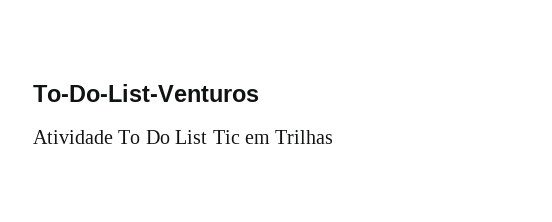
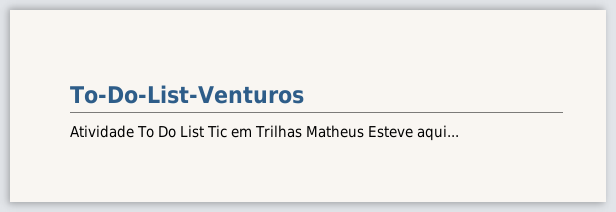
(334, 137) none -> [305,125,459,141] Matheus Esteve aqui...

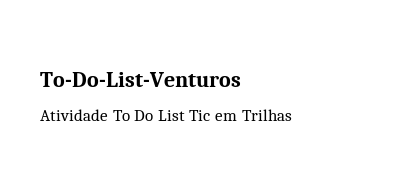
[305,125,459,141] Matheus Esteve aqui... -> (292, 115) none

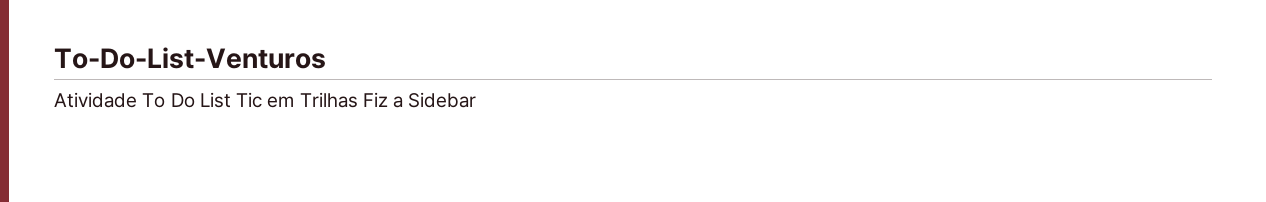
(292, 115) none -> [362,92,477,108] Fiz a Sidebar

